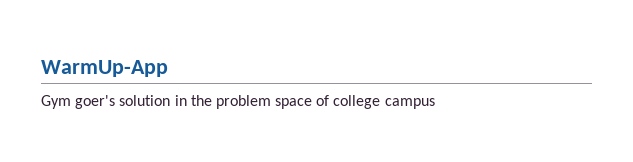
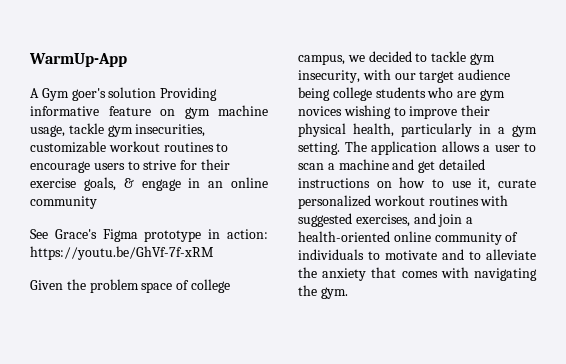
(168, 68) none -> [30,88,39,98] A
[174,95,187,106] in -> [160,87,218,101] [30,105,268,119] [30,123,206,137] [30,141,229,153] [30,159,230,173] [30,177,268,191] [30,196,97,209] [30,229,268,242] [30,246,214,260] [30,280,63,290] Providing informative feature on gym machine usage, tackle gym insecurities, customizable workout routines to encourage users to strive for their exercise goals, & engage in an online community // See Grace's Figma prototype in action: https://youtu.be/GhVf-7f-xRM // Given
[384,98,435,109] campus -> [298,51,495,65] [298,69,511,83] [298,87,505,101] [298,105,491,119] [298,123,537,137] [298,141,536,155] [298,159,485,173] [298,177,536,191] [298,195,509,209] [298,213,474,227] [298,231,519,245] [298,249,536,260] [298,267,537,281] [298,285,348,299] campus, we decided to tackle gym insecurity, with our target audience being college students who are gym novices wishing to improve their physical health, particularly in a gym setting. The application allows a user to scan a machine and get detailed instructions on how to use it, curate personalized workout routines with suggested exercises, and join a health-oriented online community of individuals to motivate and to alleviate the anxiety that comes with navigating the gym.

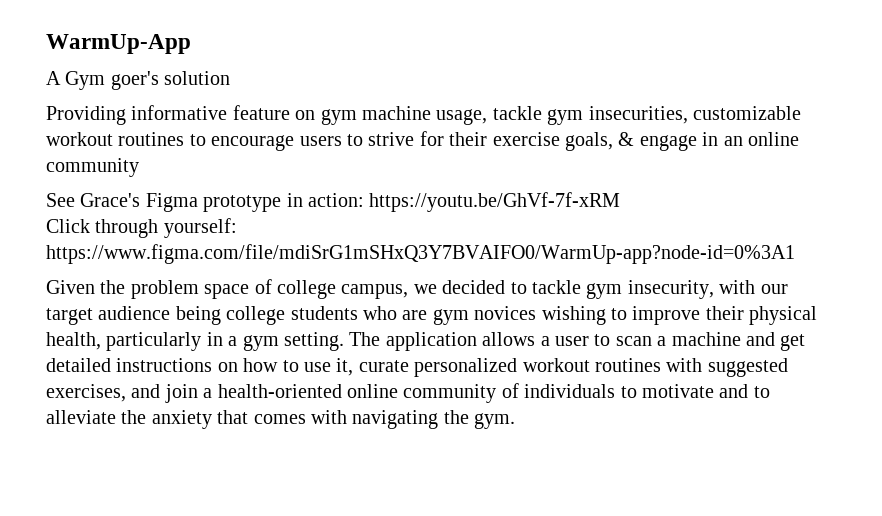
(157, 92) none -> (231, 78) //
(214, 253) none -> [46,218,237,238] [46,244,795,264] // Click through yourself: https://www.figma.com/file/mdiSrG1mSHxQ3Y7BVAIFO0/WarmUp-app?node-id=0%3A1

